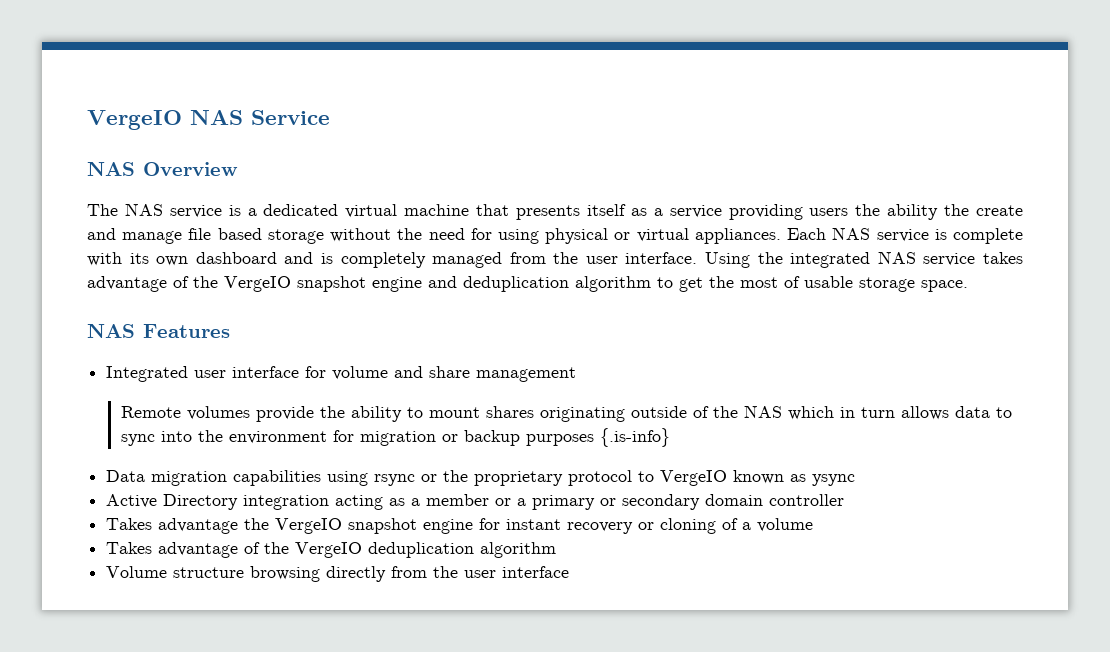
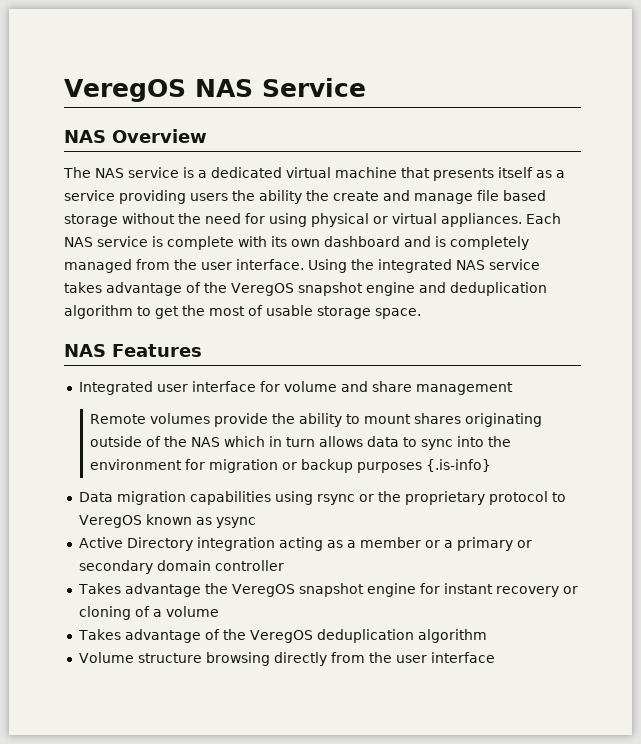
[87,110,182,130] VergeIO -> [64,79,186,102] VeregOS
[224,276,291,292] VergeIO -> [231,283,294,296] VeregOS
[660,470,728,486] VergeIO -> [78,515,142,528] VeregOS
[275,518,343,534] VergeIO -> [231,584,295,597] VeregOS
[295,542,363,558] VergeIO -> [249,630,313,643] VeregOS

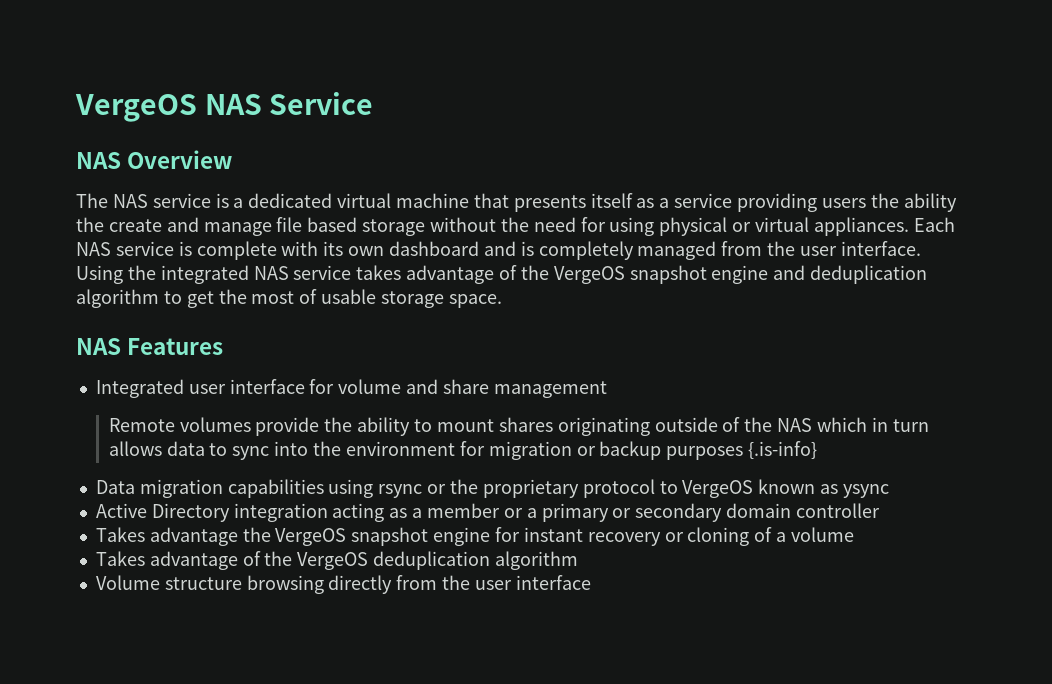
[64,79,186,102] VeregOS -> [75,94,197,122] VergeOS
[231,283,294,296] VeregOS -> [553,266,625,284] VergeOS
[78,515,142,528] VeregOS -> [682,480,754,498] VergeOS
[231,584,295,597] VeregOS -> [275,528,347,546] VergeOS
[249,630,313,643] VeregOS -> [297,552,369,570] VergeOS

